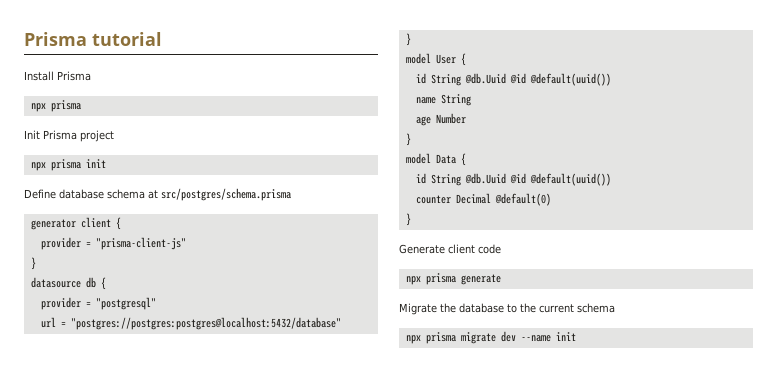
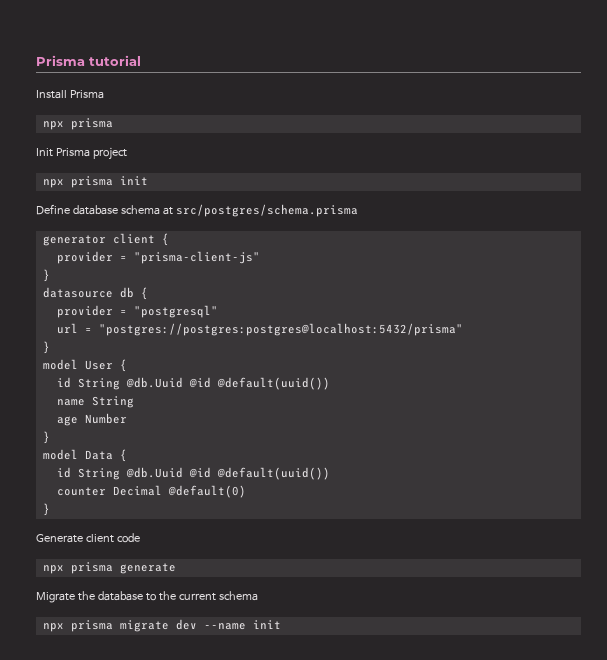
[70,317,341,330] "postgres://postgres:postgres@localhost:5432/database" -> [98,323,463,336] "postgres://postgres:postgres@localhost:5432/prisma"

